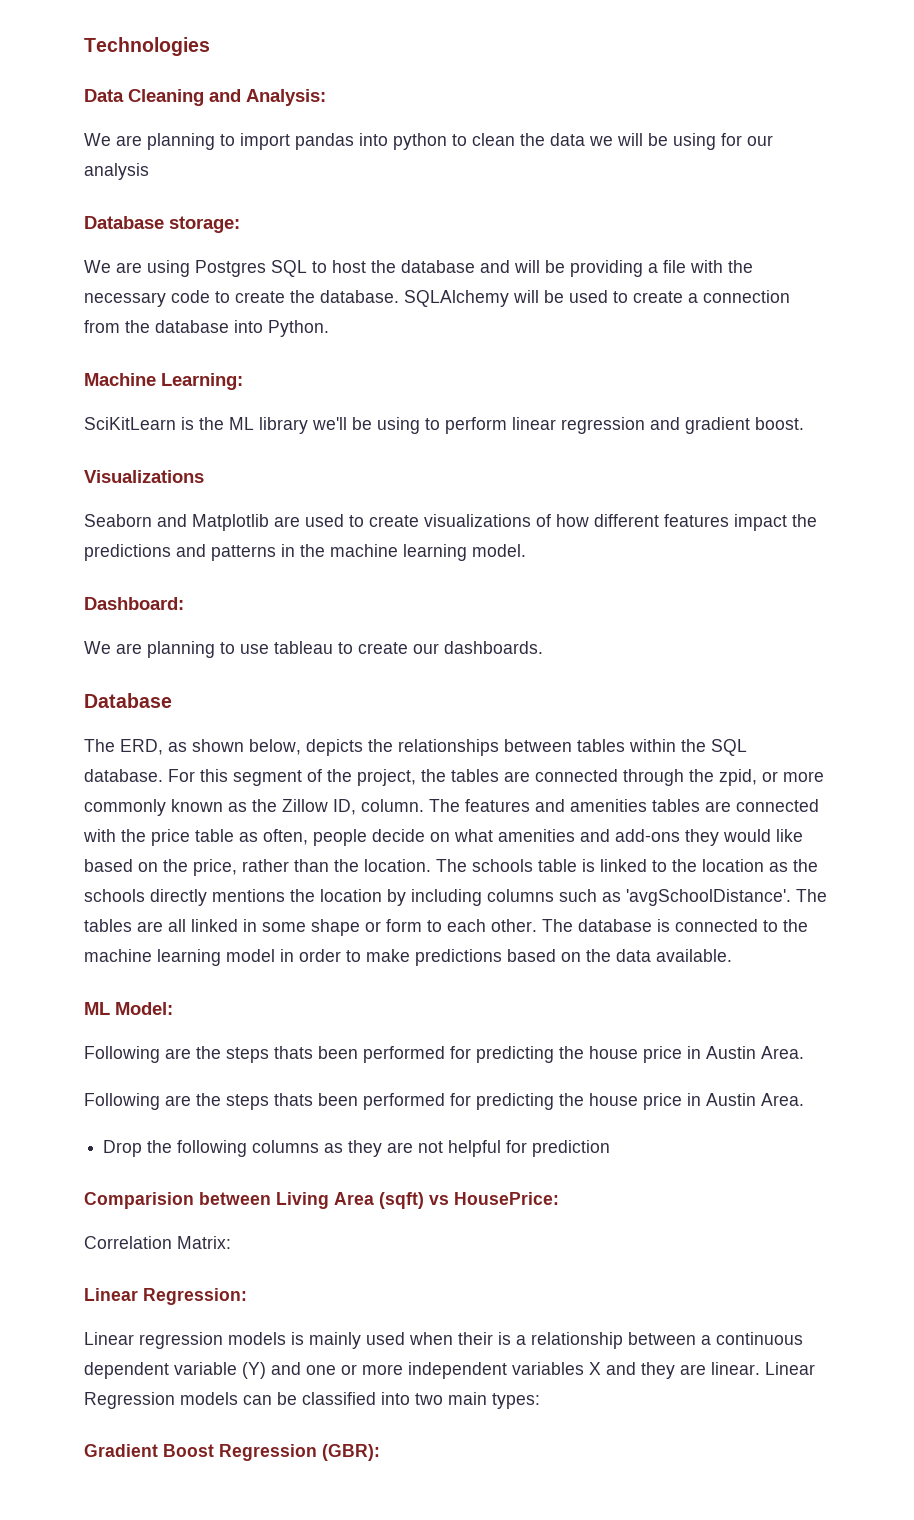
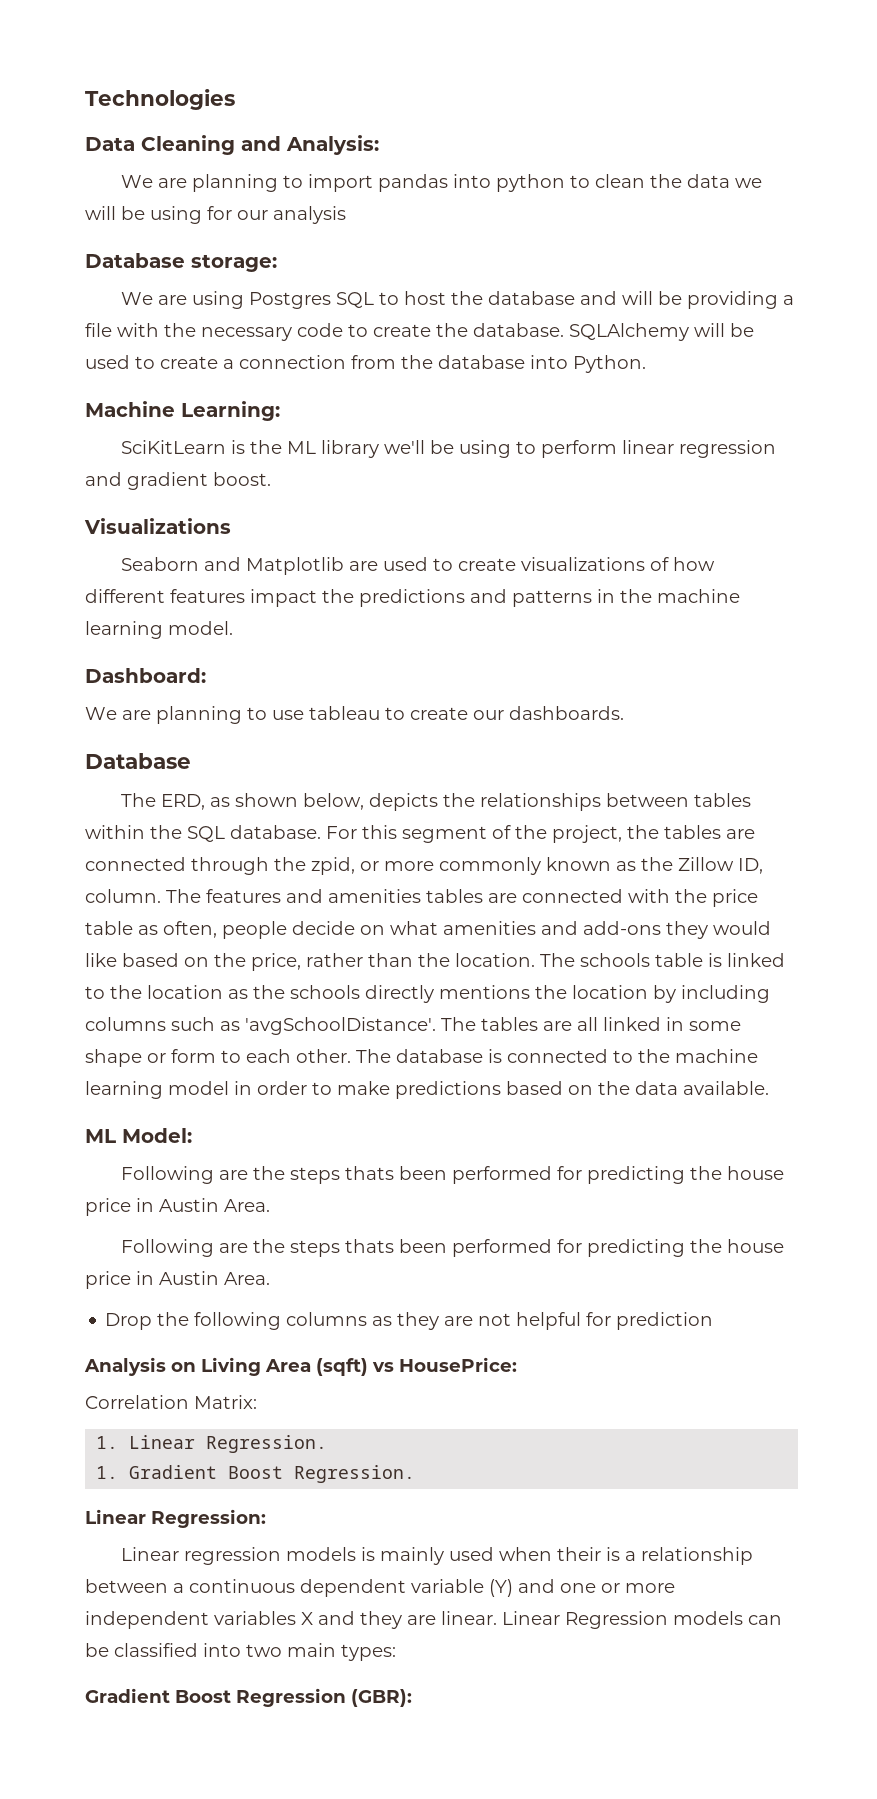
[84,1192,271,1209] Comparision between -> [84,1357,196,1376] Analysis on
(231, 1242) none -> [96,1435,328,1453] [96,1465,416,1483] // 1. Linear Regression. // 1. Gradient Boost Regression.

